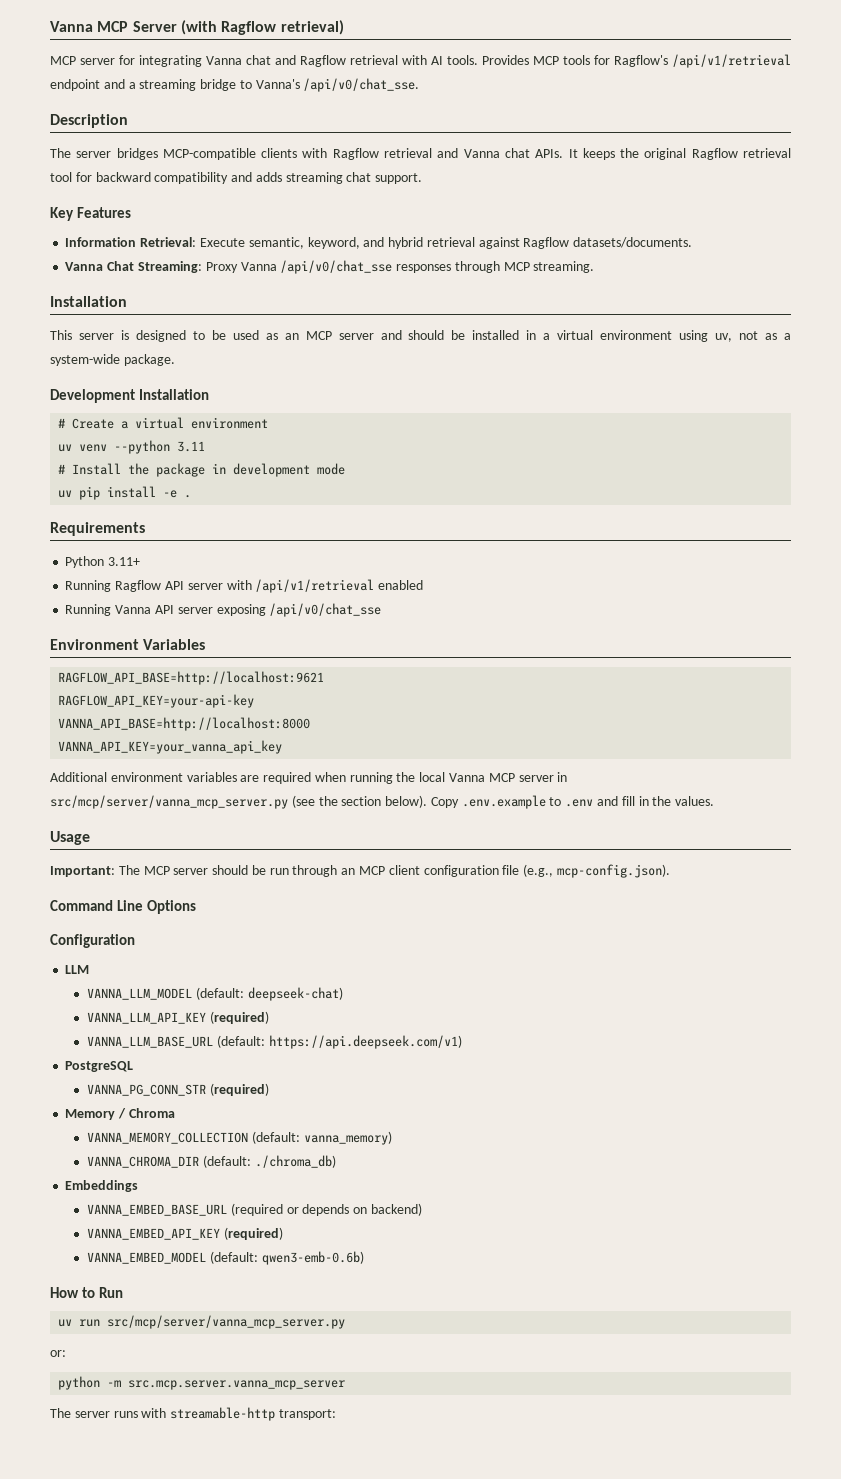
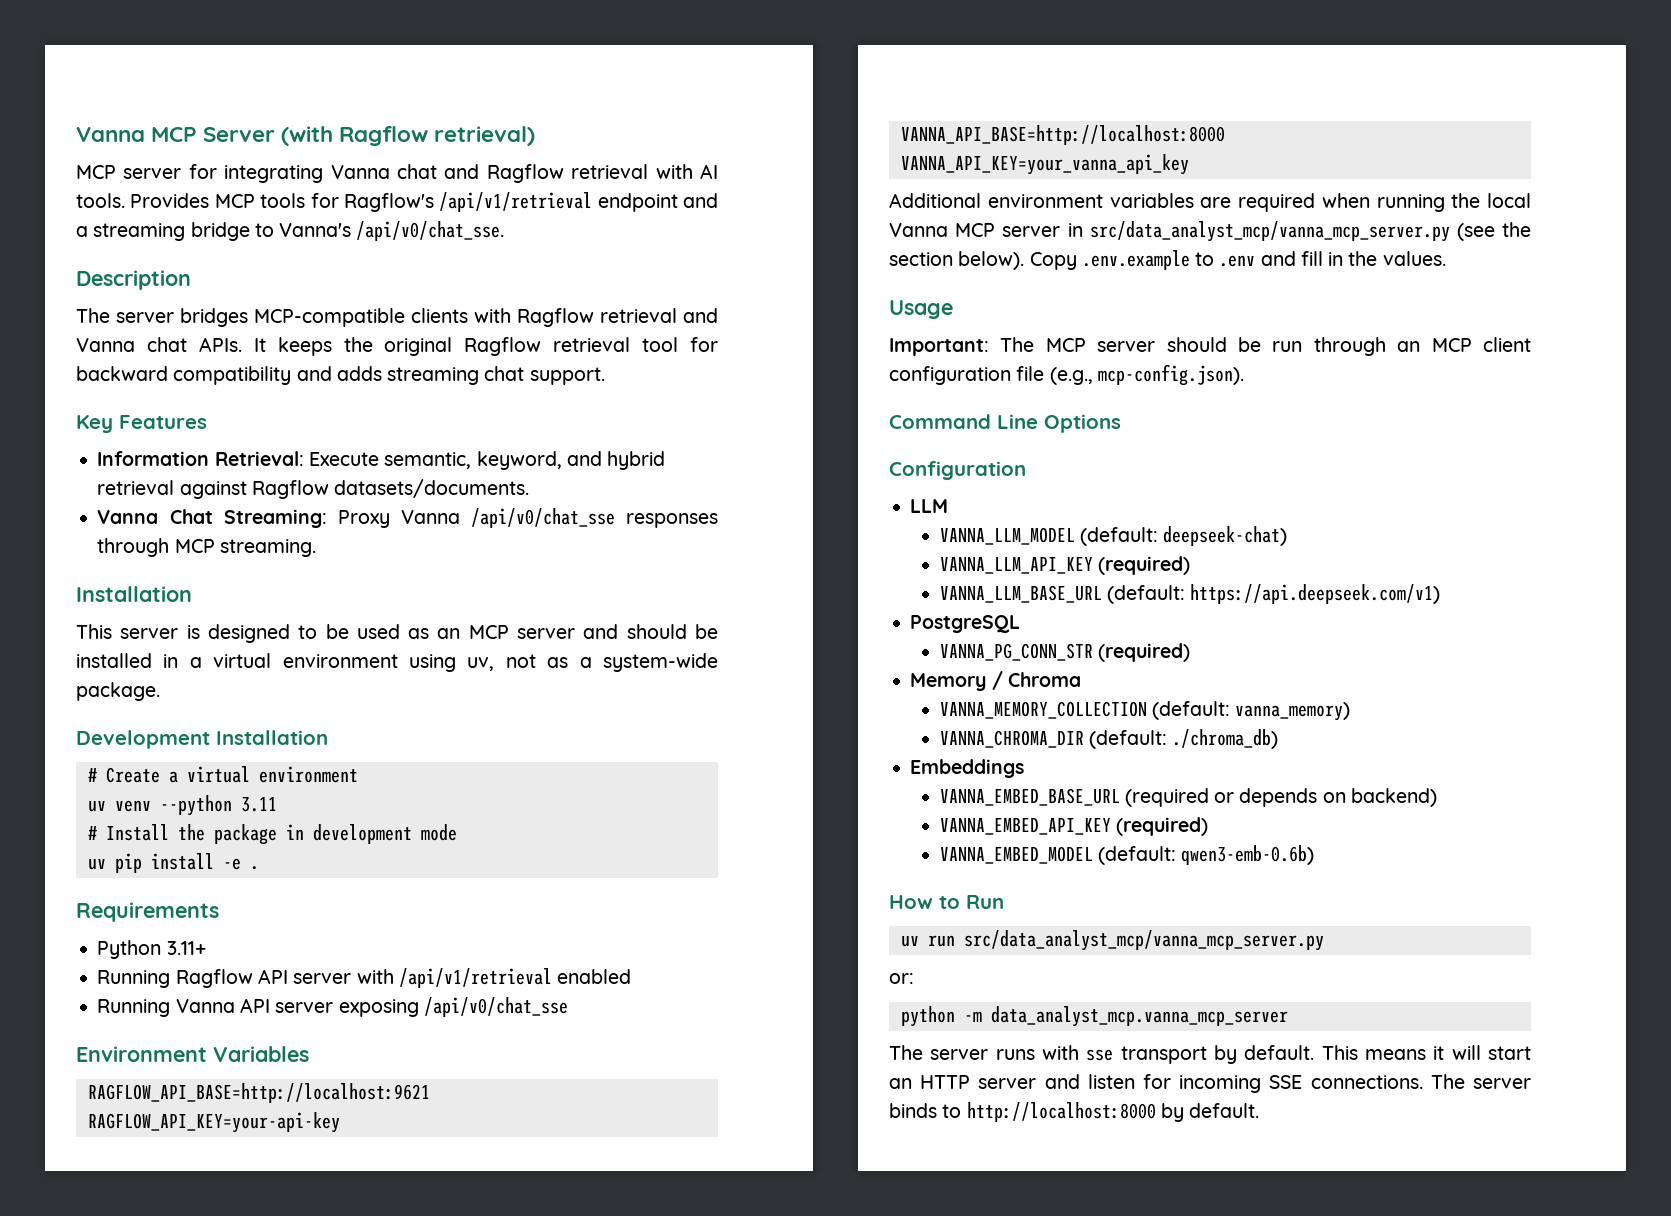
[50,795,288,809] src/mcp/server/vanna_mcp_server.py -> [1089,221,1450,242] src/data_analyst_mcp/vanna_mcp_server.py
[107,1315,346,1329] src/mcp/server/vanna_mcp_server.py -> [963,930,1324,951] src/data_analyst_mcp/vanna_mcp_server.py
[128,1380,346,1390] src.mcp.server.vanna_mcp_server -> [990,1006,1288,1027] data_analyst_mcp.vanna_mcp_server
[170,1407,336,1421] streamable-http transport: -> [1086,1045,1531,1064] [889,1074,1531,1093] [889,1102,1260,1122] sse transport by default. This means it will start an HTTP server and listen for incoming SSE connections. The server binds to http://localhost:8000 by default.

